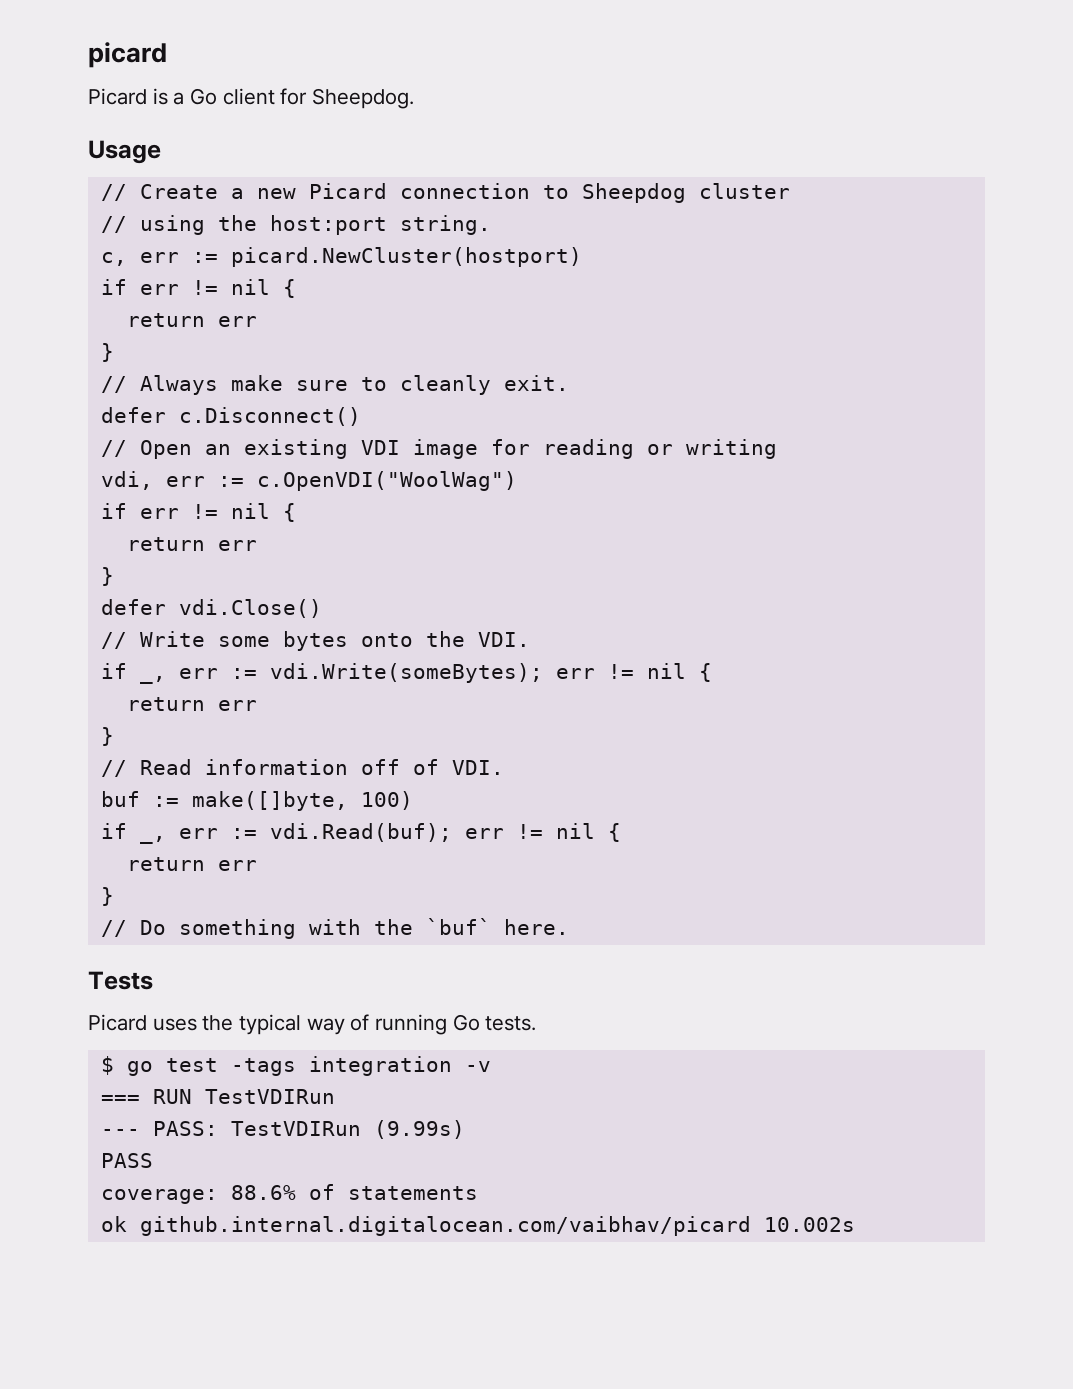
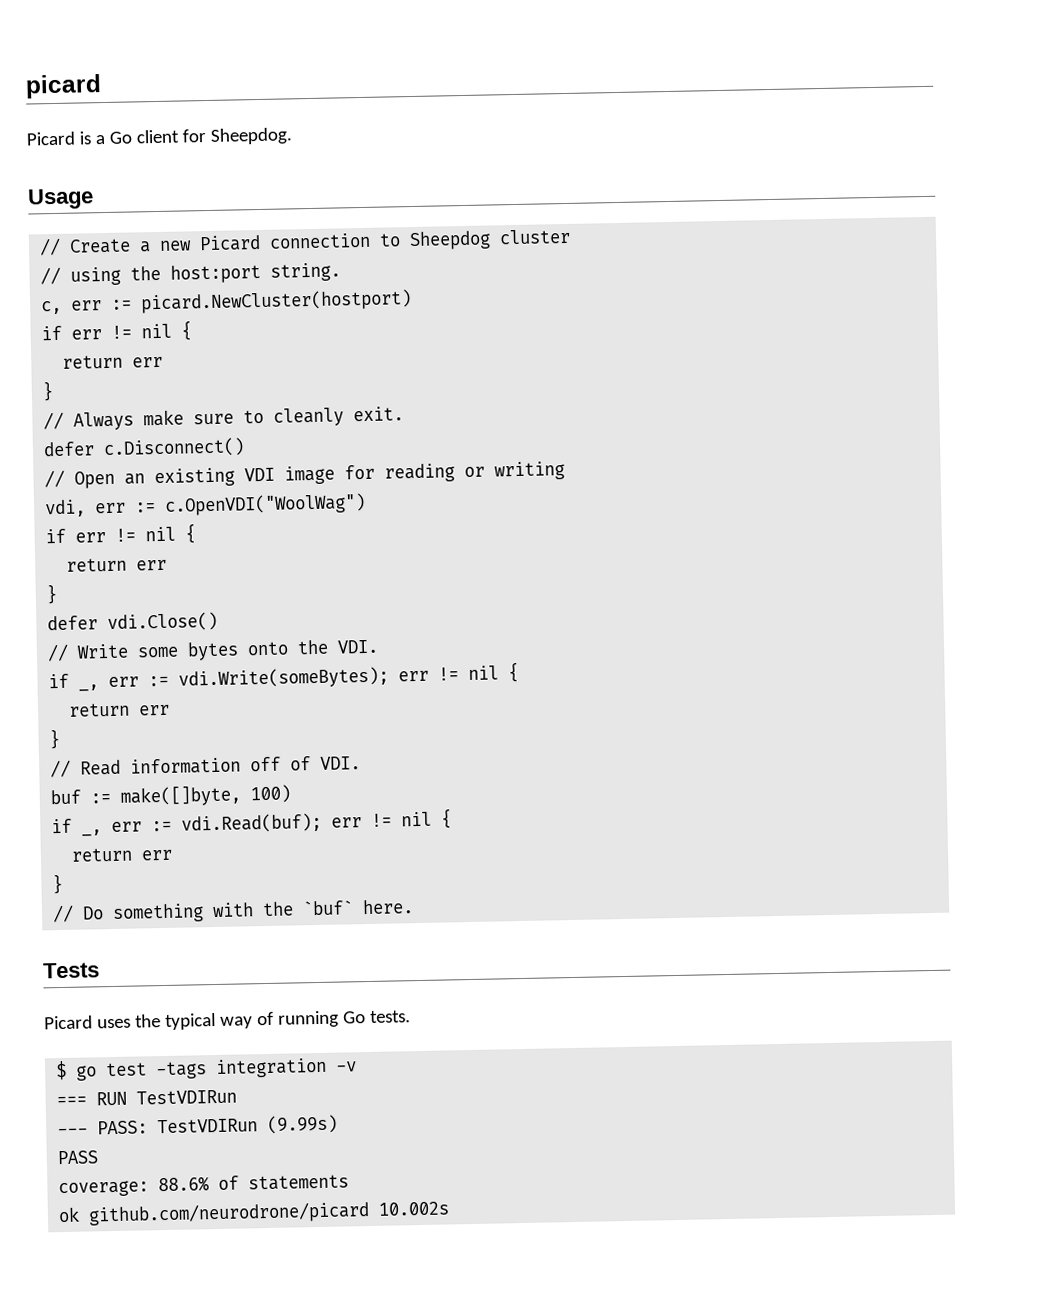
[139,1216,751,1236] github.internal.digitalocean.com/vaibhav/picard -> [88,1201,371,1226] github.com/neurodrone/picard

